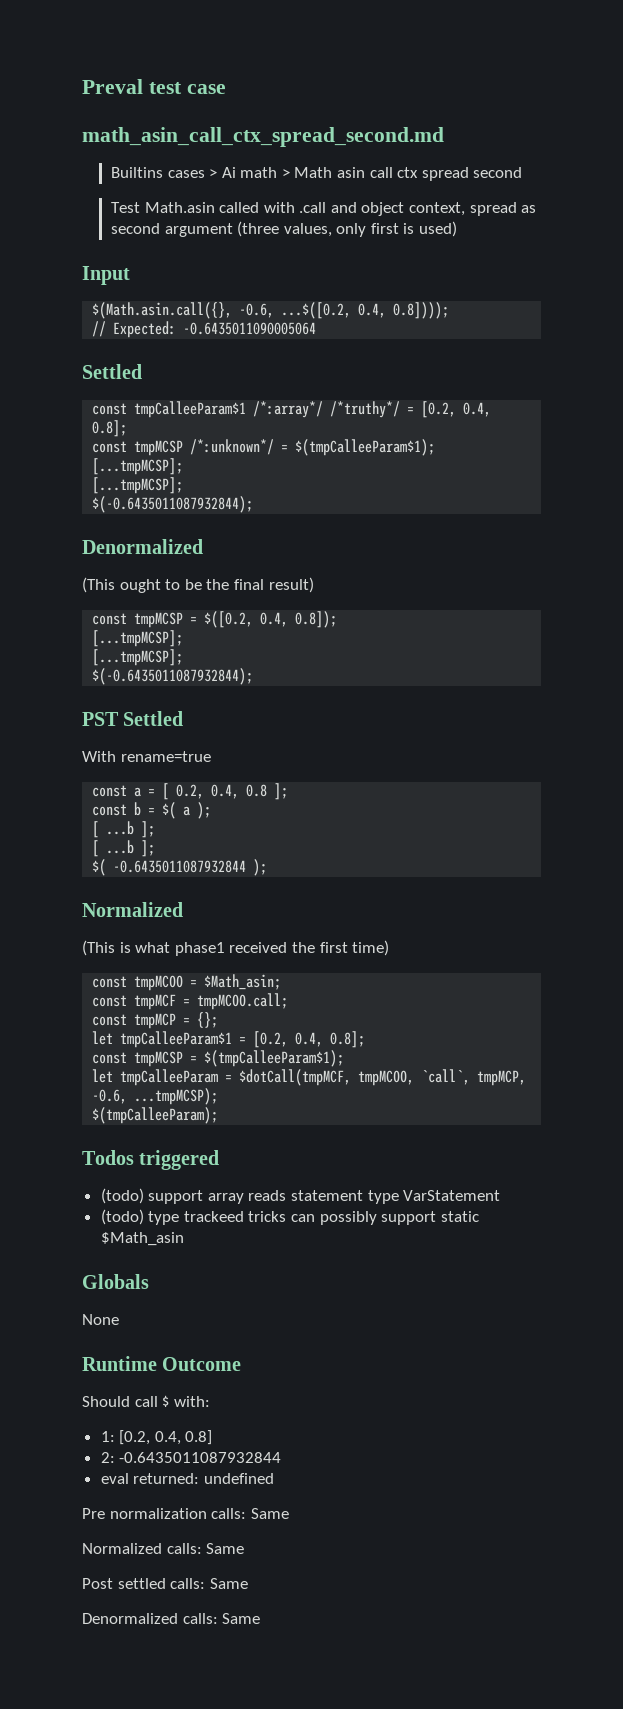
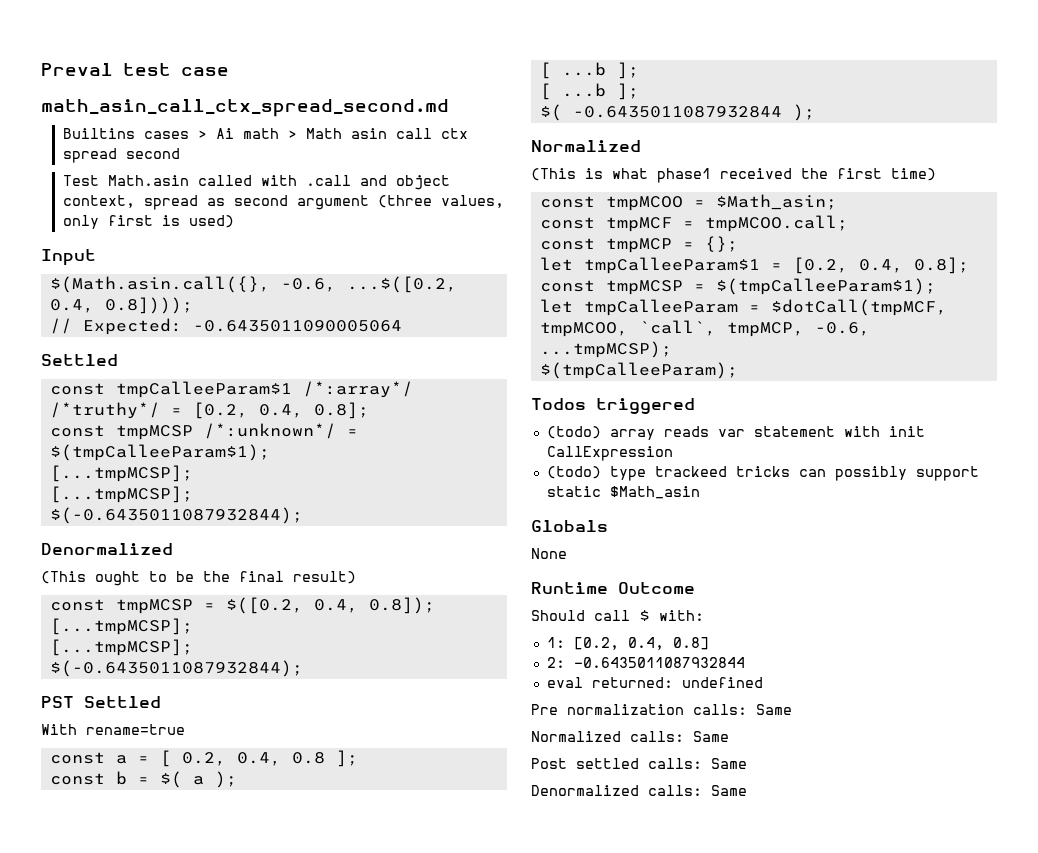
[148,1190,204,1204] support -> (601, 432) none
[291,1190,501,1204] statement type VarStatement -> [717,426,925,437] [546,446,673,461] var statement with init CallExpression

